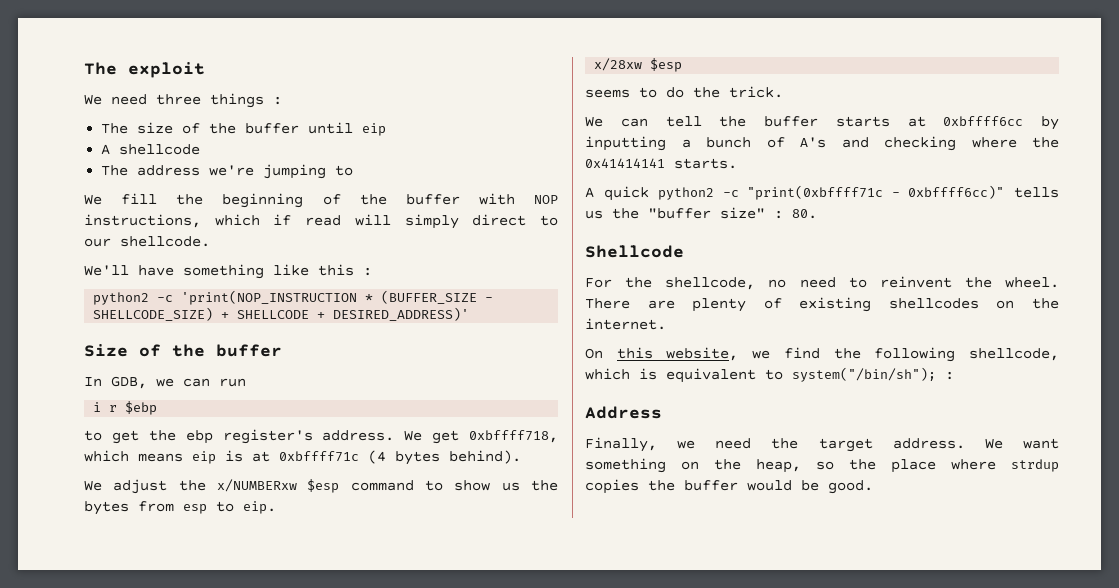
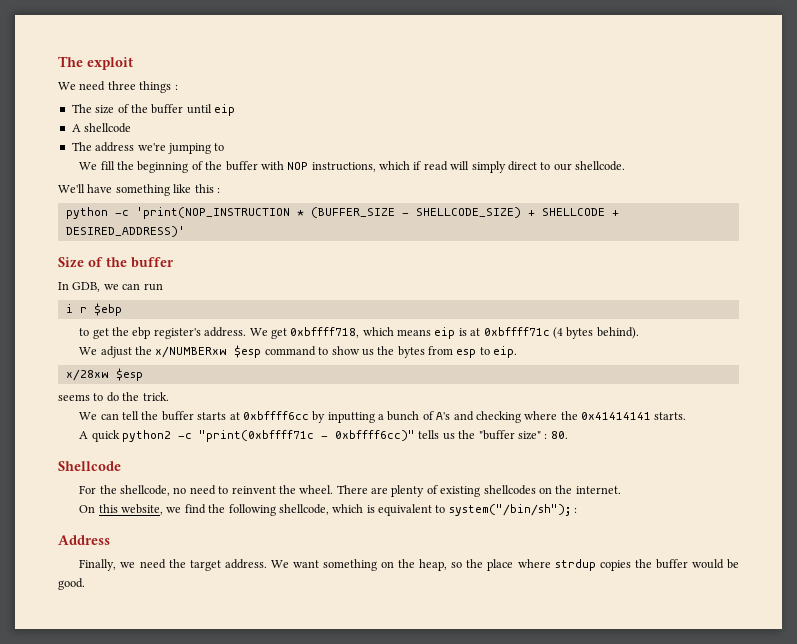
[93,292,150,305] python2 -> [65,207,108,219] python

